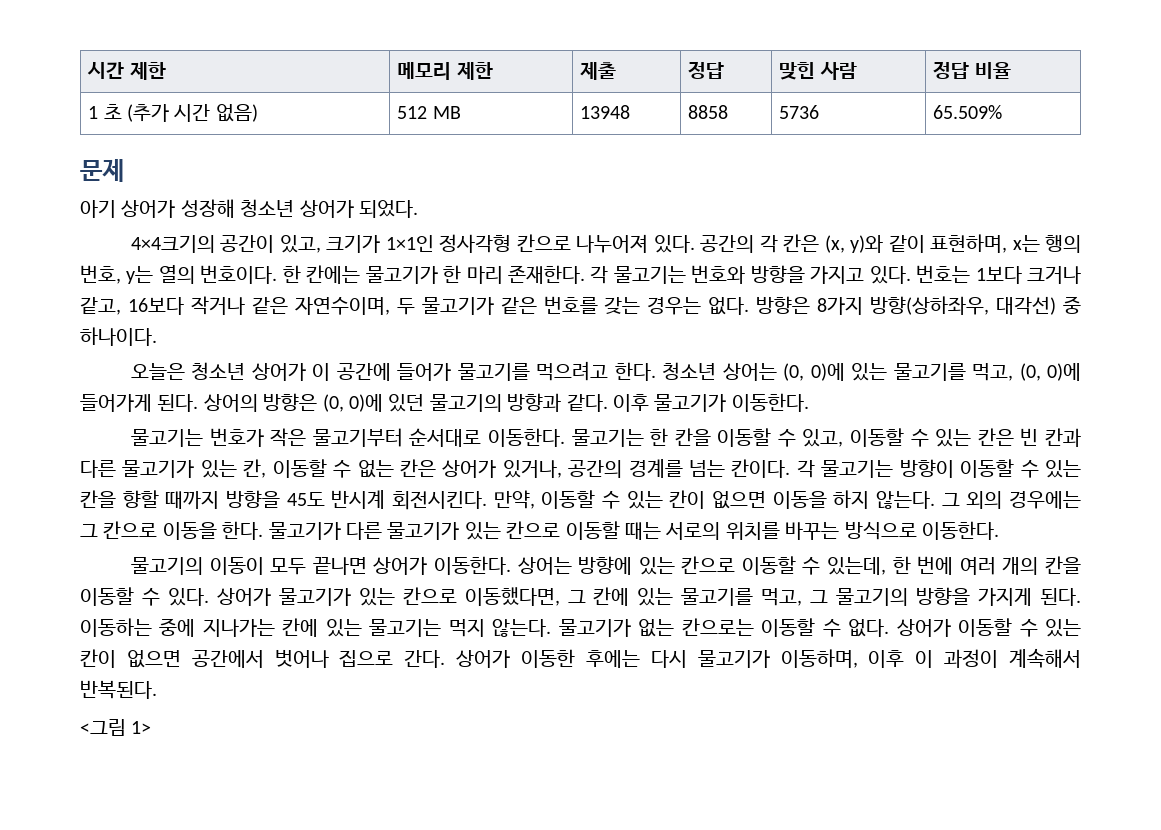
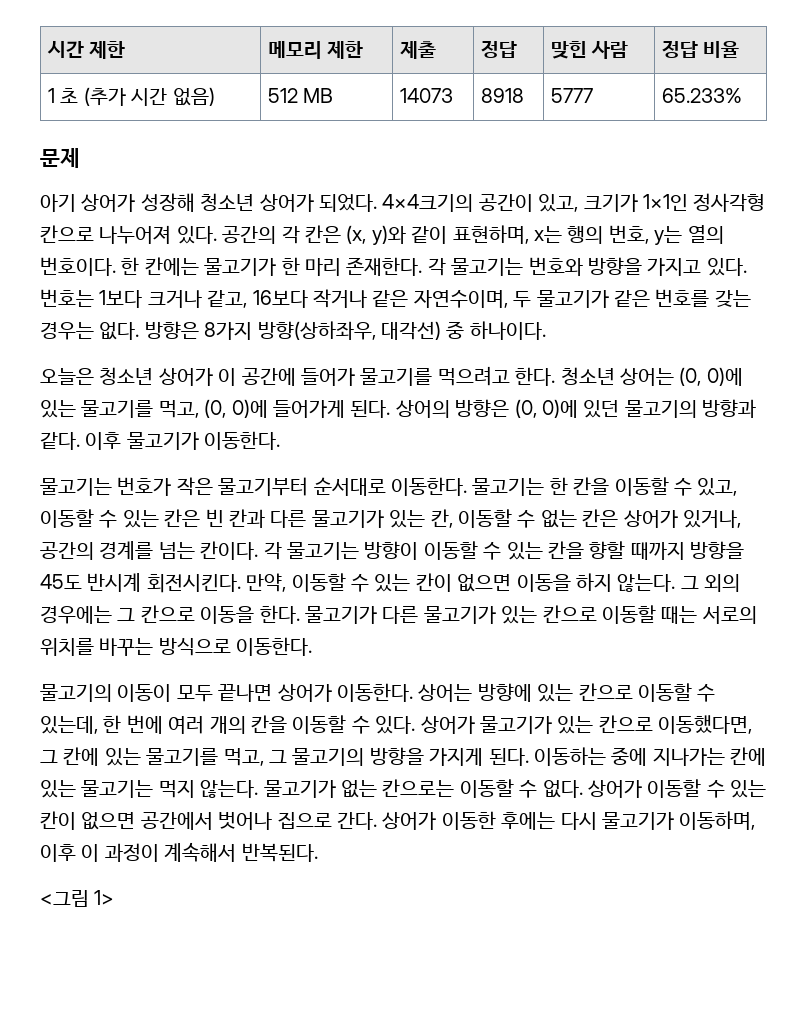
[580,105,631,119] [688,105,729,119] [779,105,820,119] [933,105,1003,119] 13948 | 8858 | 5736 | 65.509% -> [400,88,454,103] [481,88,525,103] [551,88,594,103] [662,88,743,103] 14073 | 8918 | 5777 | 65.233%
(418, 209) // -> (377, 203) none

